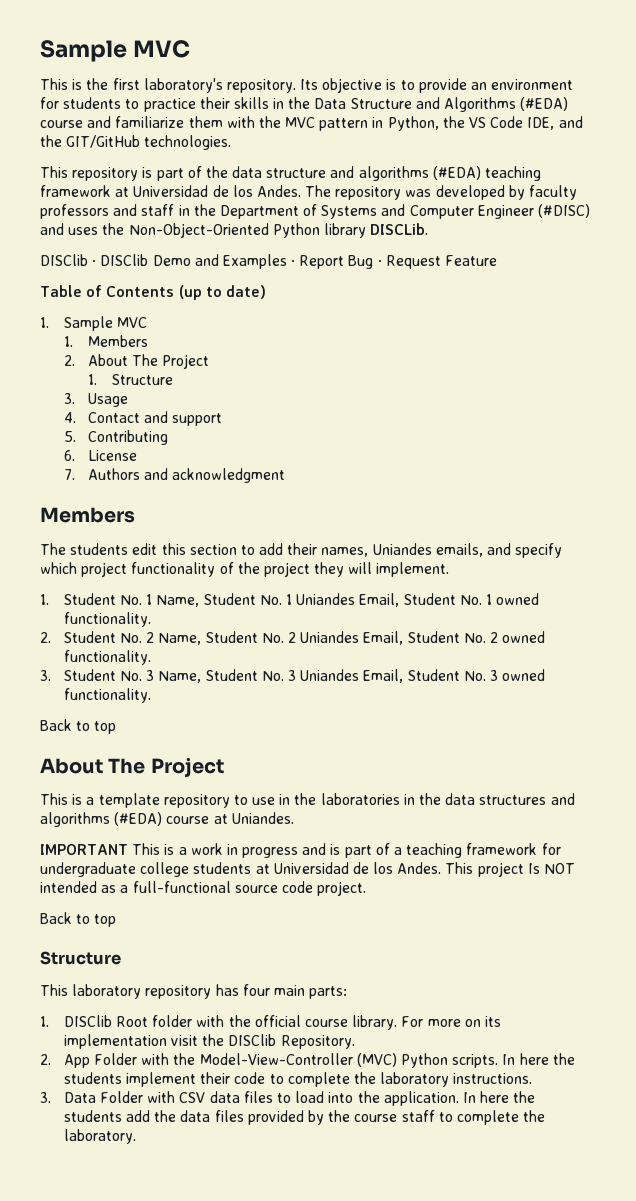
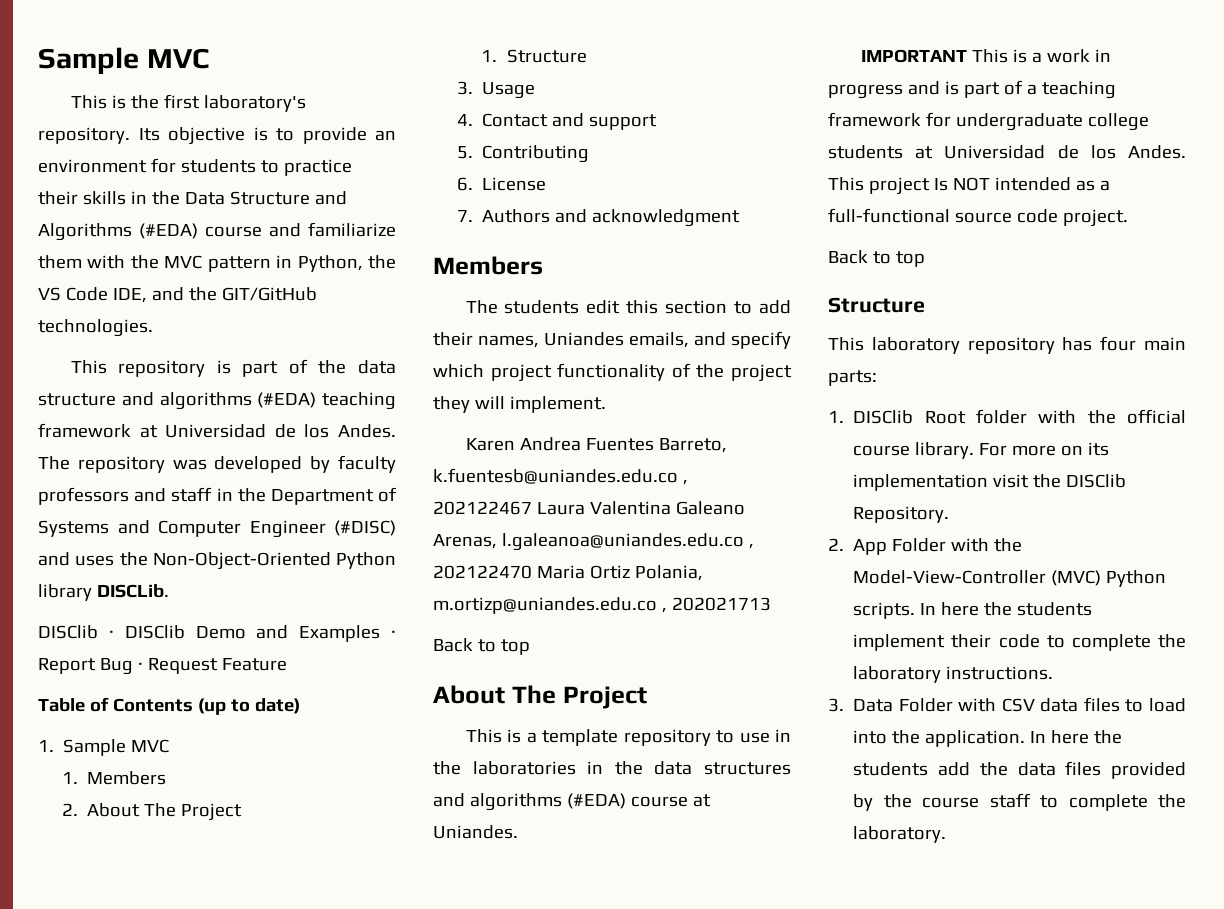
[40,593,540,607] [63,612,151,627] [40,631,546,645] [63,650,151,665] [40,669,546,683] [63,688,151,703] 1. Student No. 1 Name, Student No. 1 Uniandes Email, Student No. 1 owned functionality. // 2. Student No. 2 Name, Student No. 2 Uniandes Email, Student No. 2 owned functionality. // 3. Student No. 3 Name, Student No. 3 Uniandes Email, Student No. 3 owned functionality. -> [465,437,727,453] [433,468,688,485] [433,501,745,515] [433,533,754,551] [433,565,703,581] [433,597,771,614] Karen Andrea Fuentes Barreto, k.fuentesb@uniandes.edu.co , 202122467 Laura Valentina Galeano Arenas, l.galeanoa@uniandes.edu.co , 202122470 Maria Ortiz Polania, m.ortizp@uniandes.edu.co , 202021713

